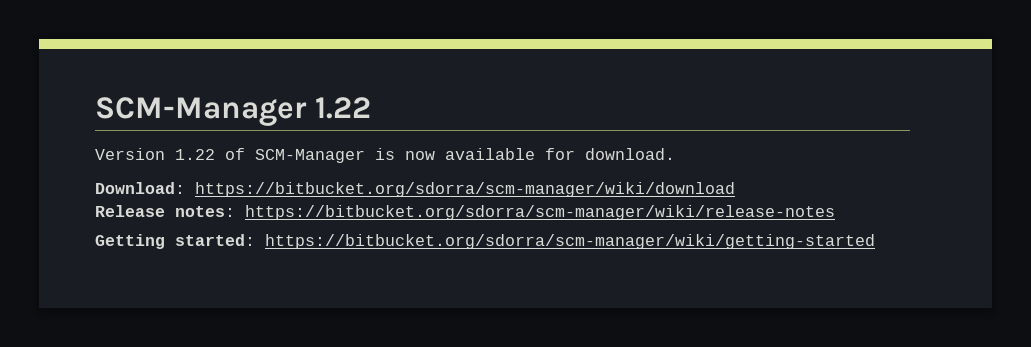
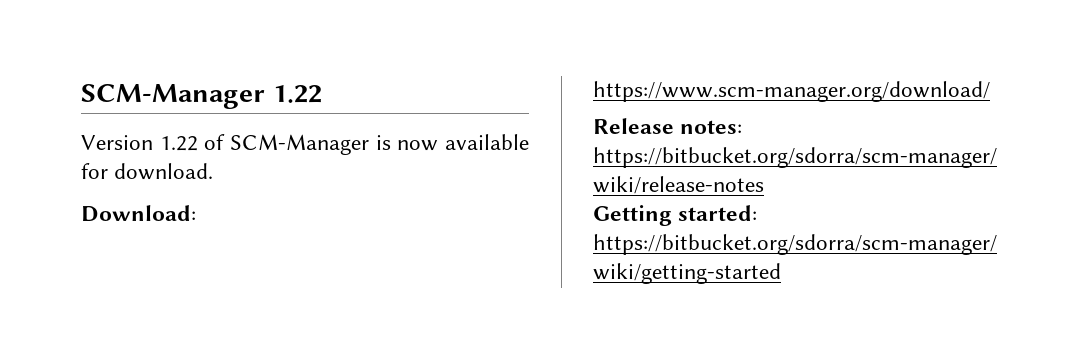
[195,182,735,197] https://bitbucket.org/sdorra/scm-manager/wiki/download -> [593,81,990,102] https://www.scm-manager.org/download/

